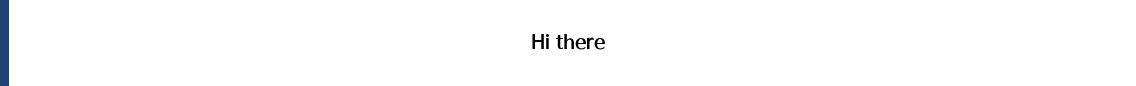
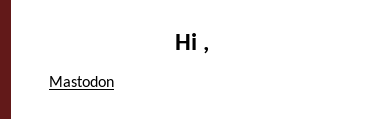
[555,34,605,50] there -> [203,47,210,54] [49,76,114,87] , // Mastodon

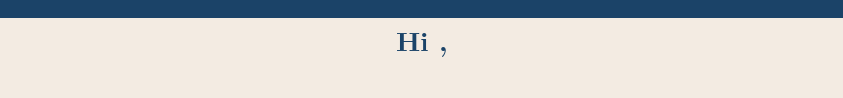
[49,76,114,87] // Mastodon -> (448, 52) none

